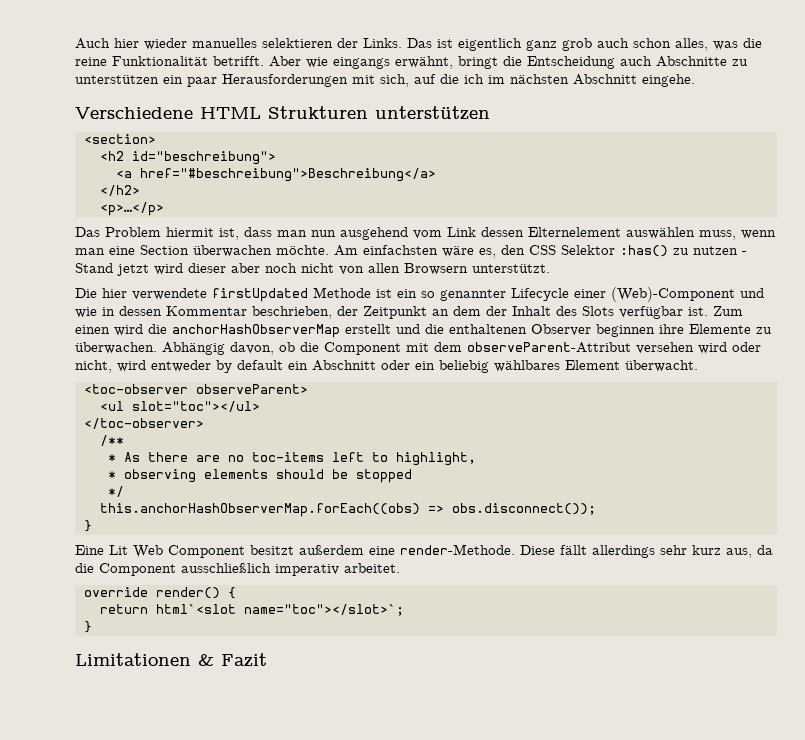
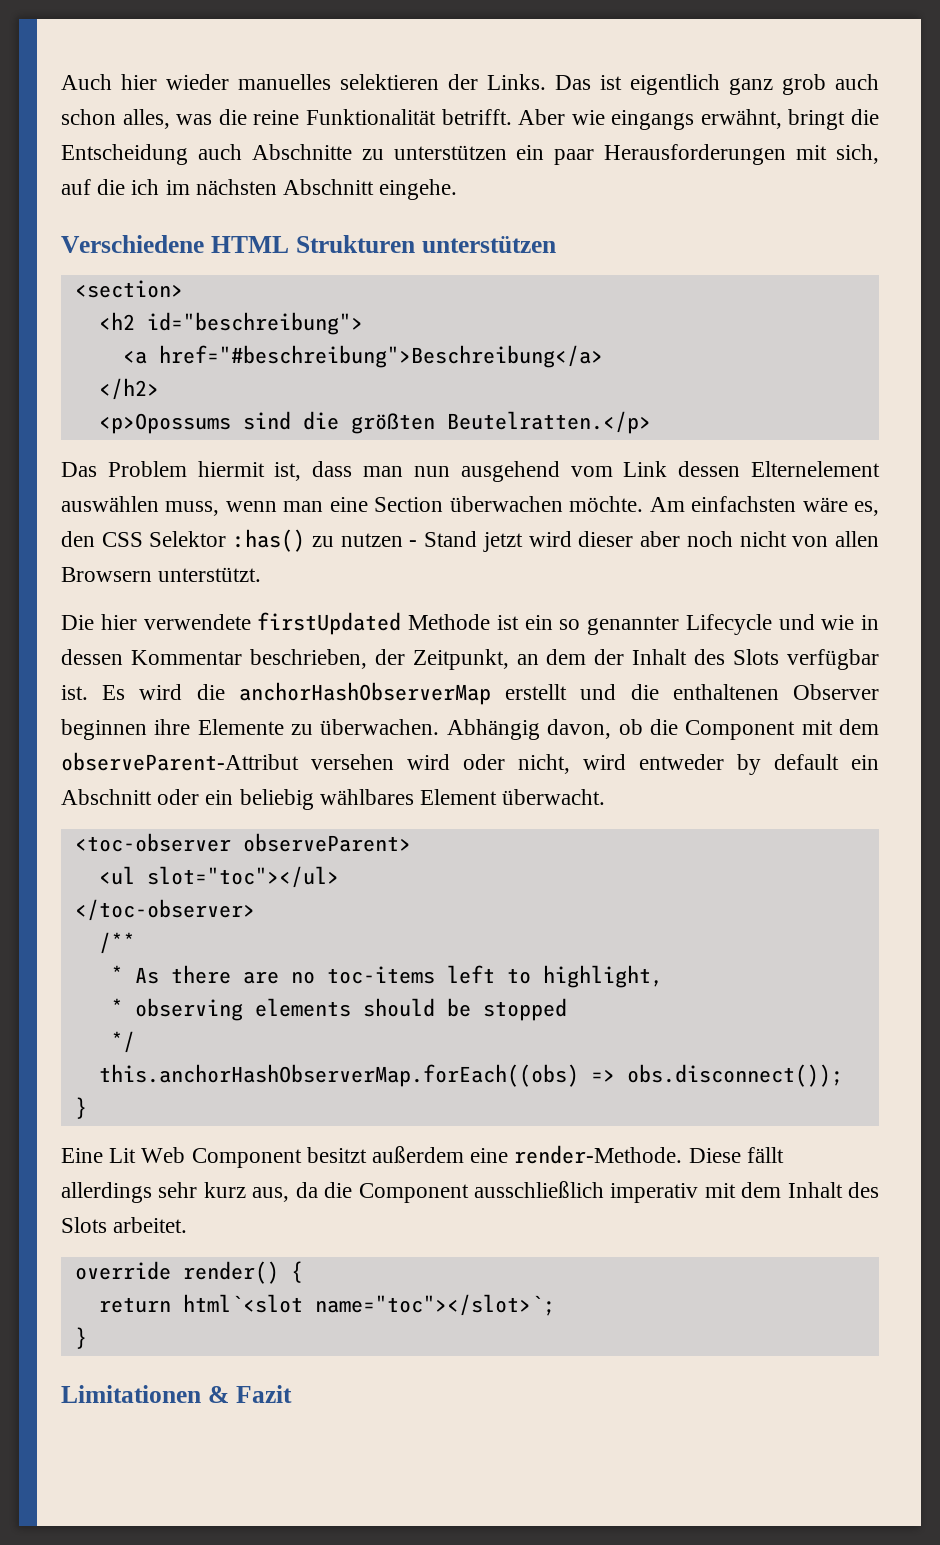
[99,202,164,216] <p>…</p> -> [98,411,651,434] <p>Opossums sind die größten Beutelratten.</p>
[574,287,735,302] einer (Web)-Component -> (772, 624) none
[363,306,427,319] Zeitpunkt -> [412,649,509,670] Zeitpunkt,
[713,306,743,316] [75,325,110,334] Zum einen -> [102,685,126,700] Es
(339, 570) none -> [704,1182,879,1198] [61,1217,107,1233] mit dem Inhalt des Slots

